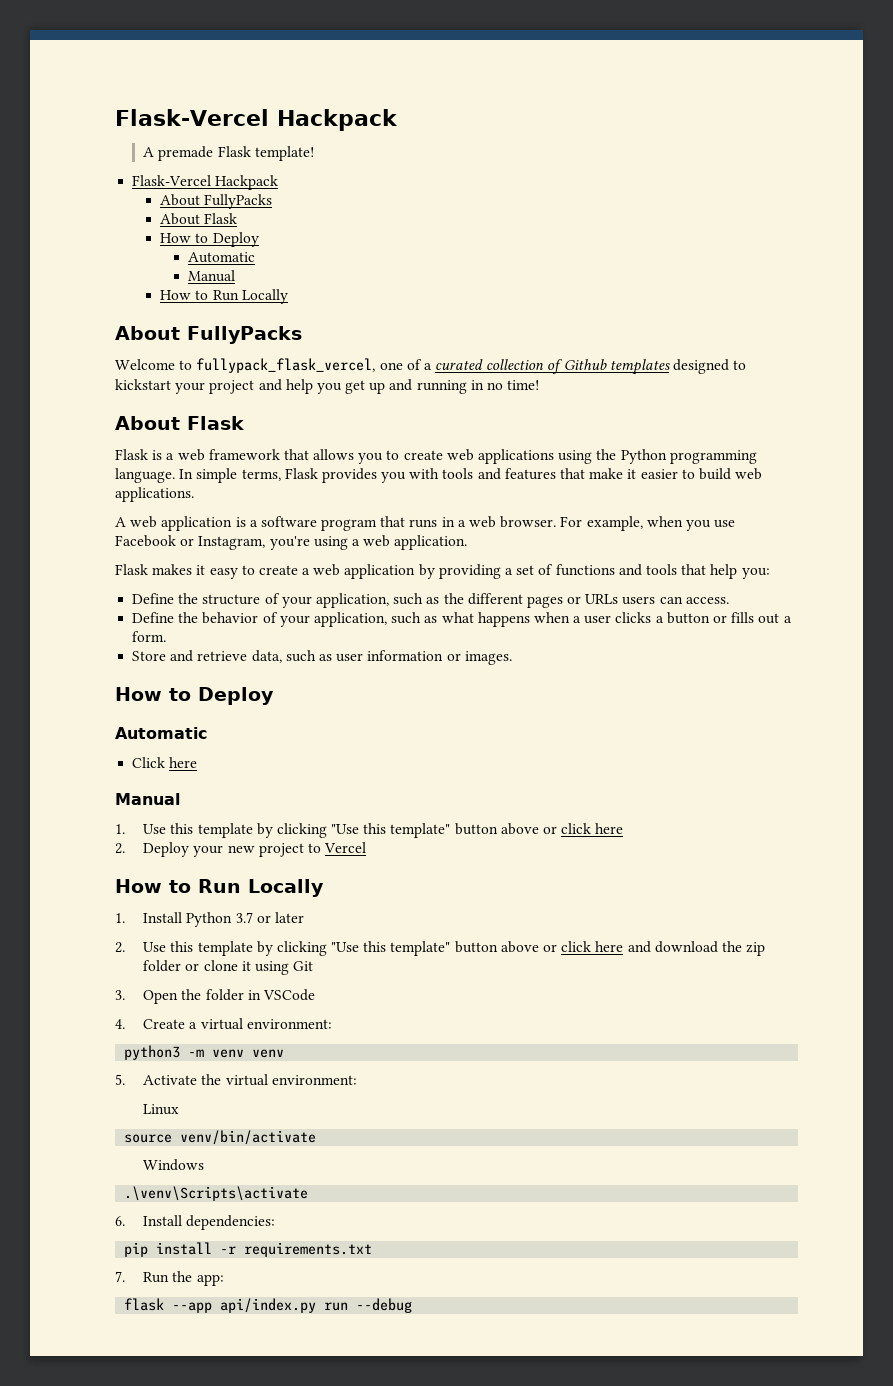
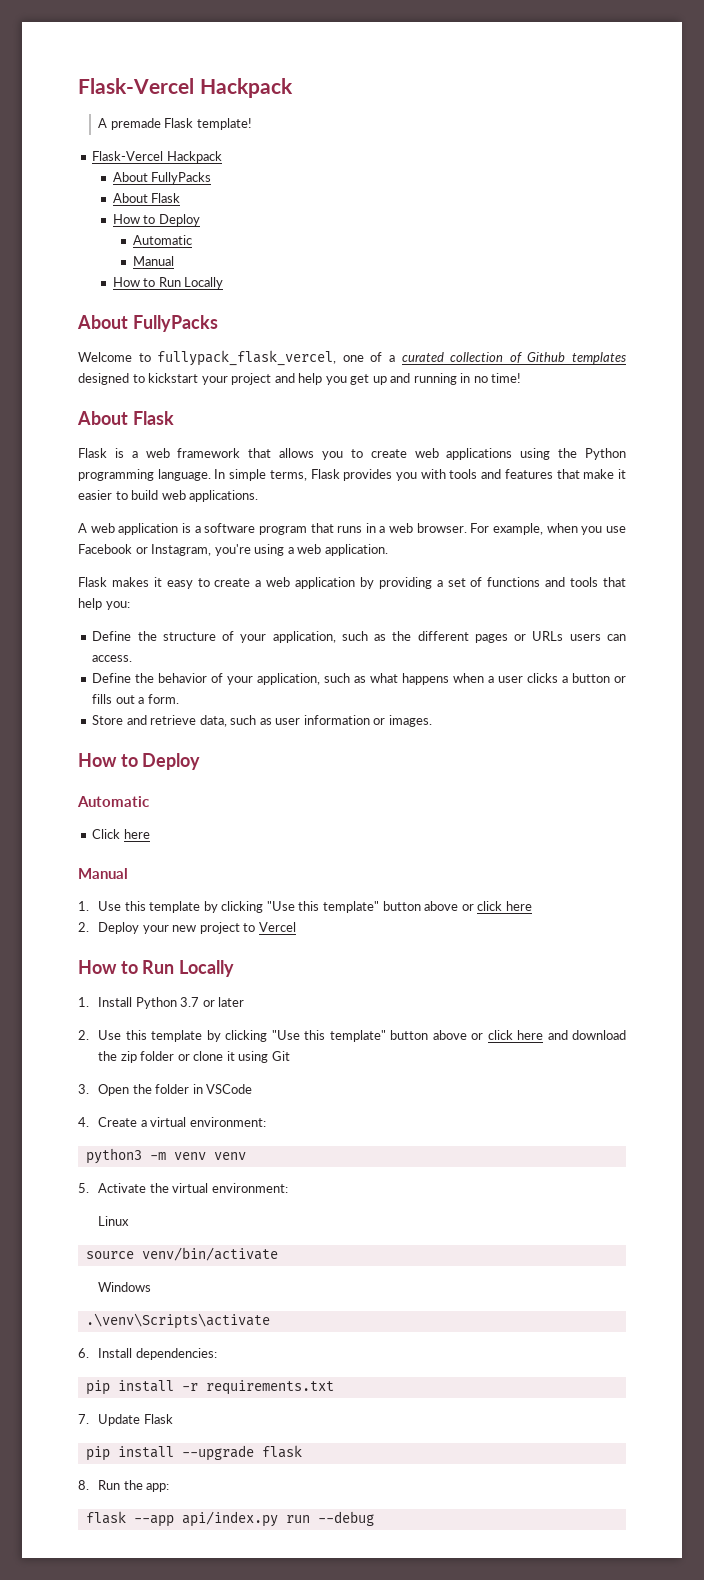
(125, 1276) none -> [98,1414,173,1426] [85,1445,302,1461] [78,1480,89,1490] Update Flask // pip install --upgrade flask // 8.

